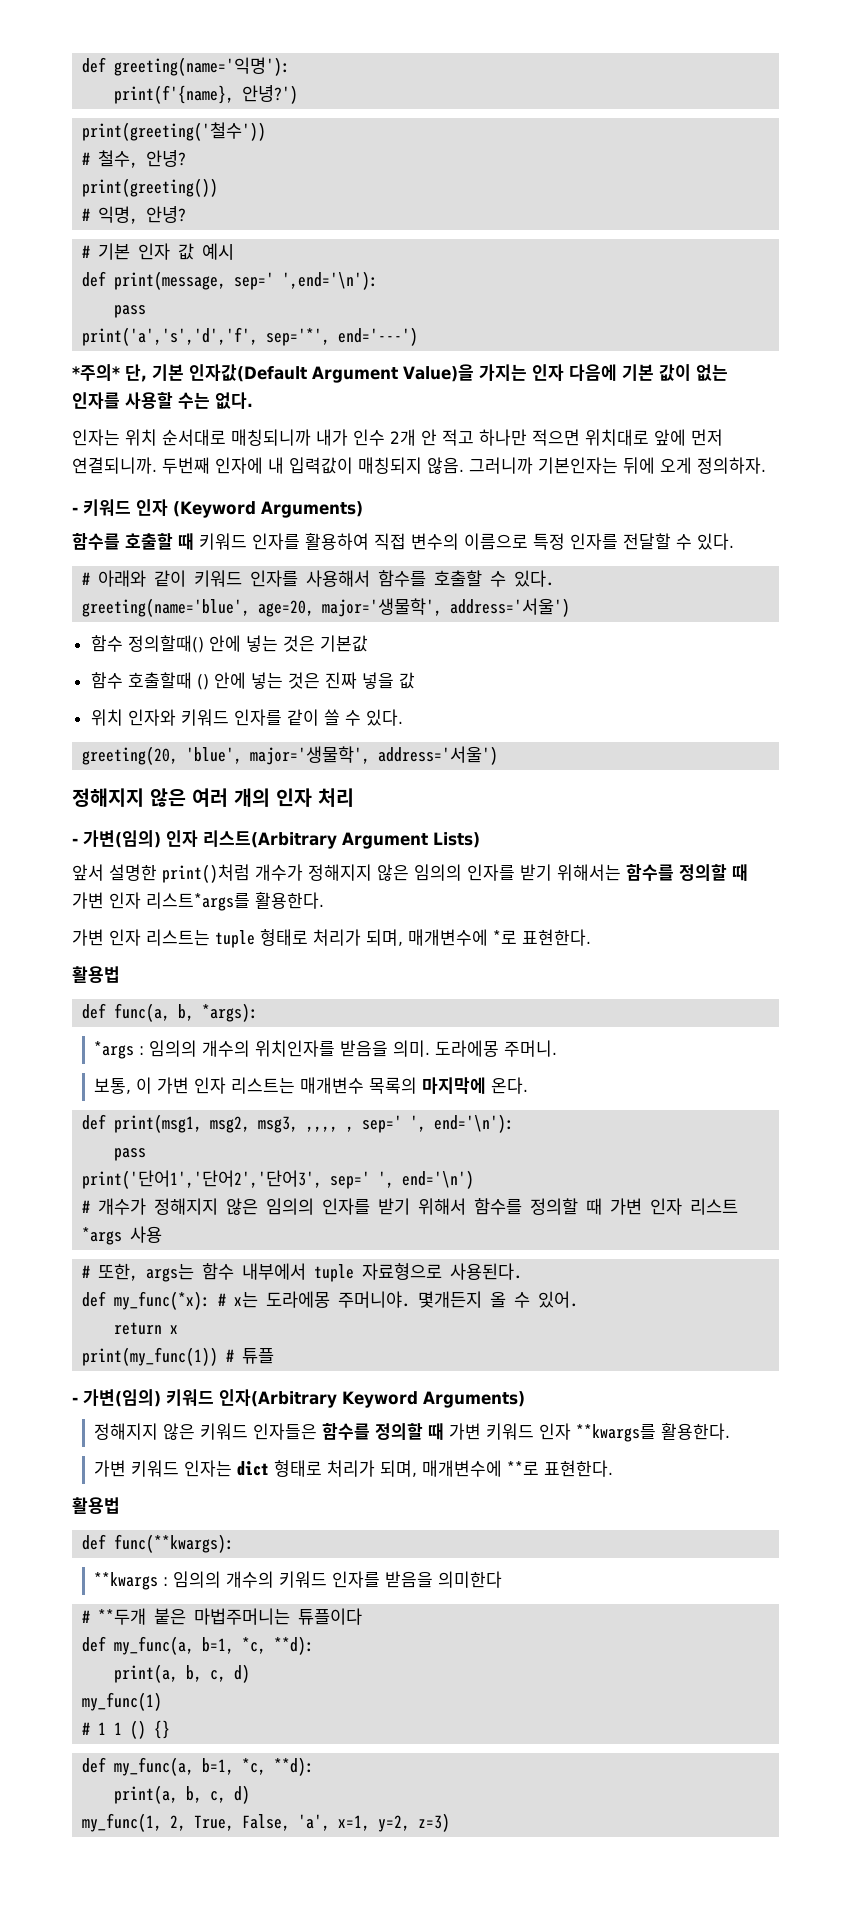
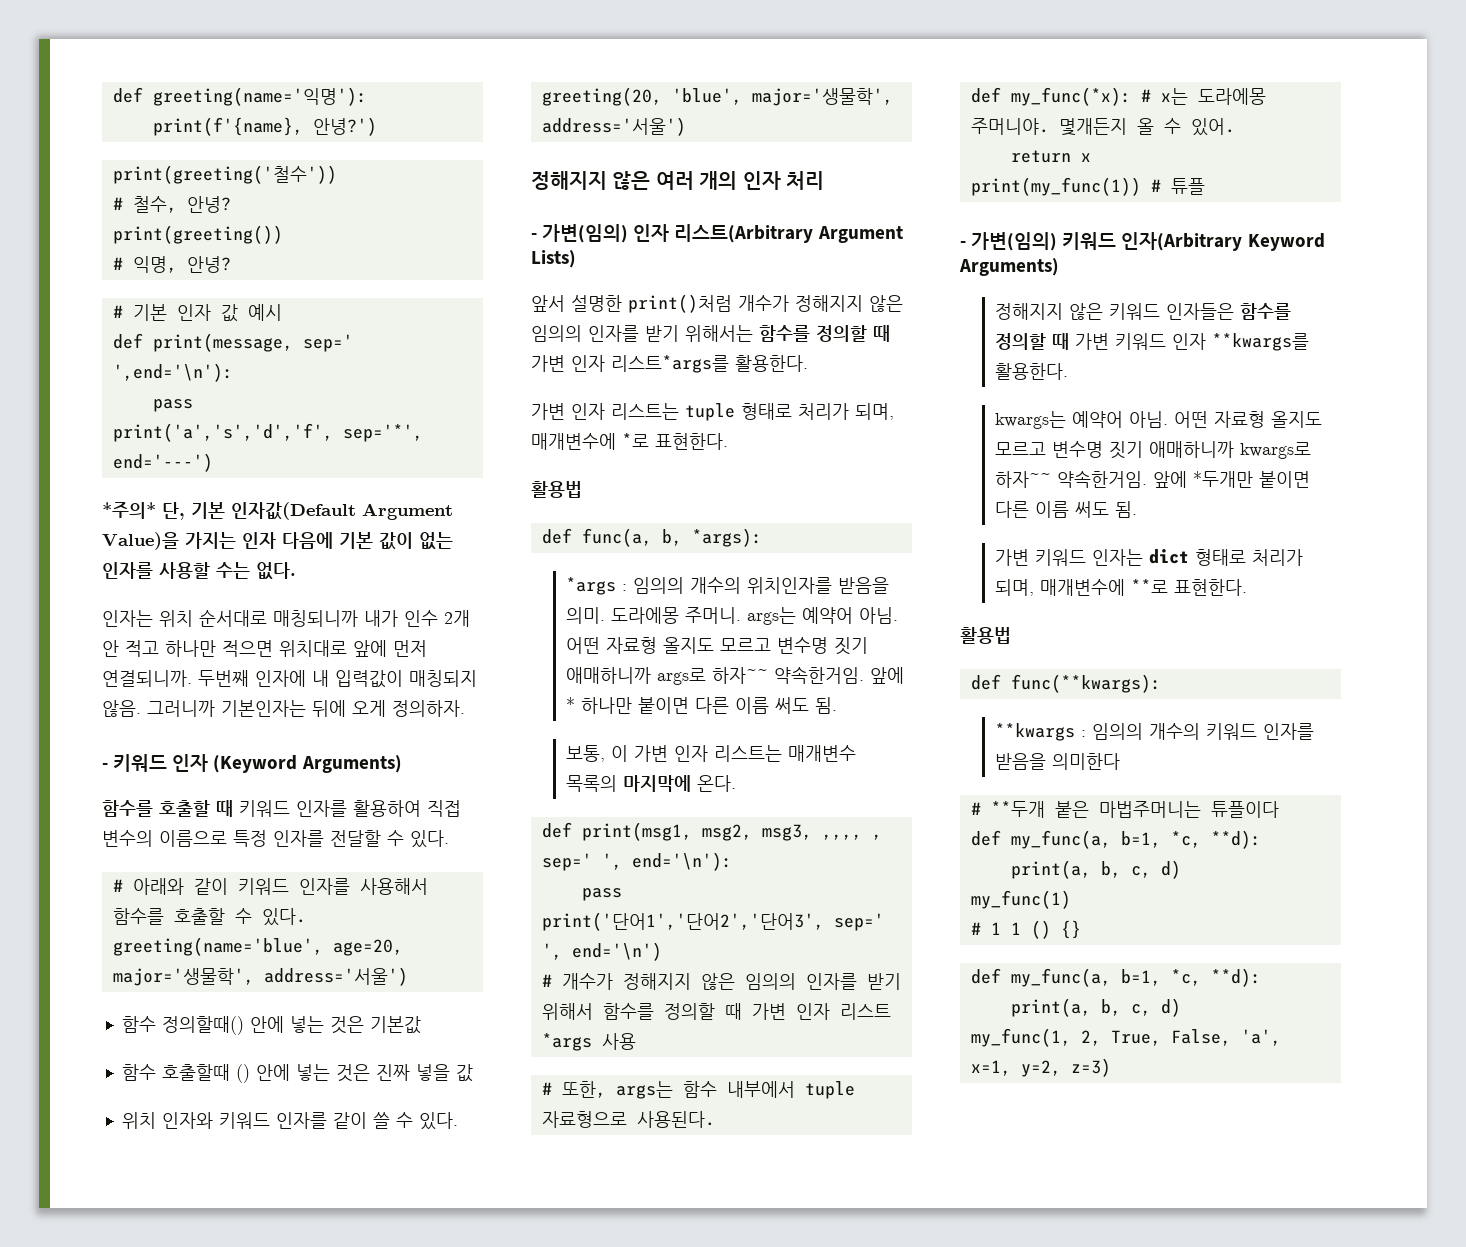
(558, 1048) none -> [746,607,898,625] [565,637,868,655] [565,666,904,685] [565,697,837,714] args는 예약어 아님. 어떤 자료형 올지도 모르고 변수명 짓기 애매하니까 args로 하자~~ 약속한거임. 앞에 * 하나만 붙이면 다른 이름 써도 됨.
(731, 1431) none -> [994,411,1322,429] [994,441,1311,459] [994,470,1310,488] [994,501,1137,518] // kwargs는 예약어 아님. 어떤 자료형 올지도 모르고 변수명 짓기 애매하니까 kwargs로 하자~~ 약속한거임. 앞에 *두개만 붙이면 다른 이름 써도 됨.

